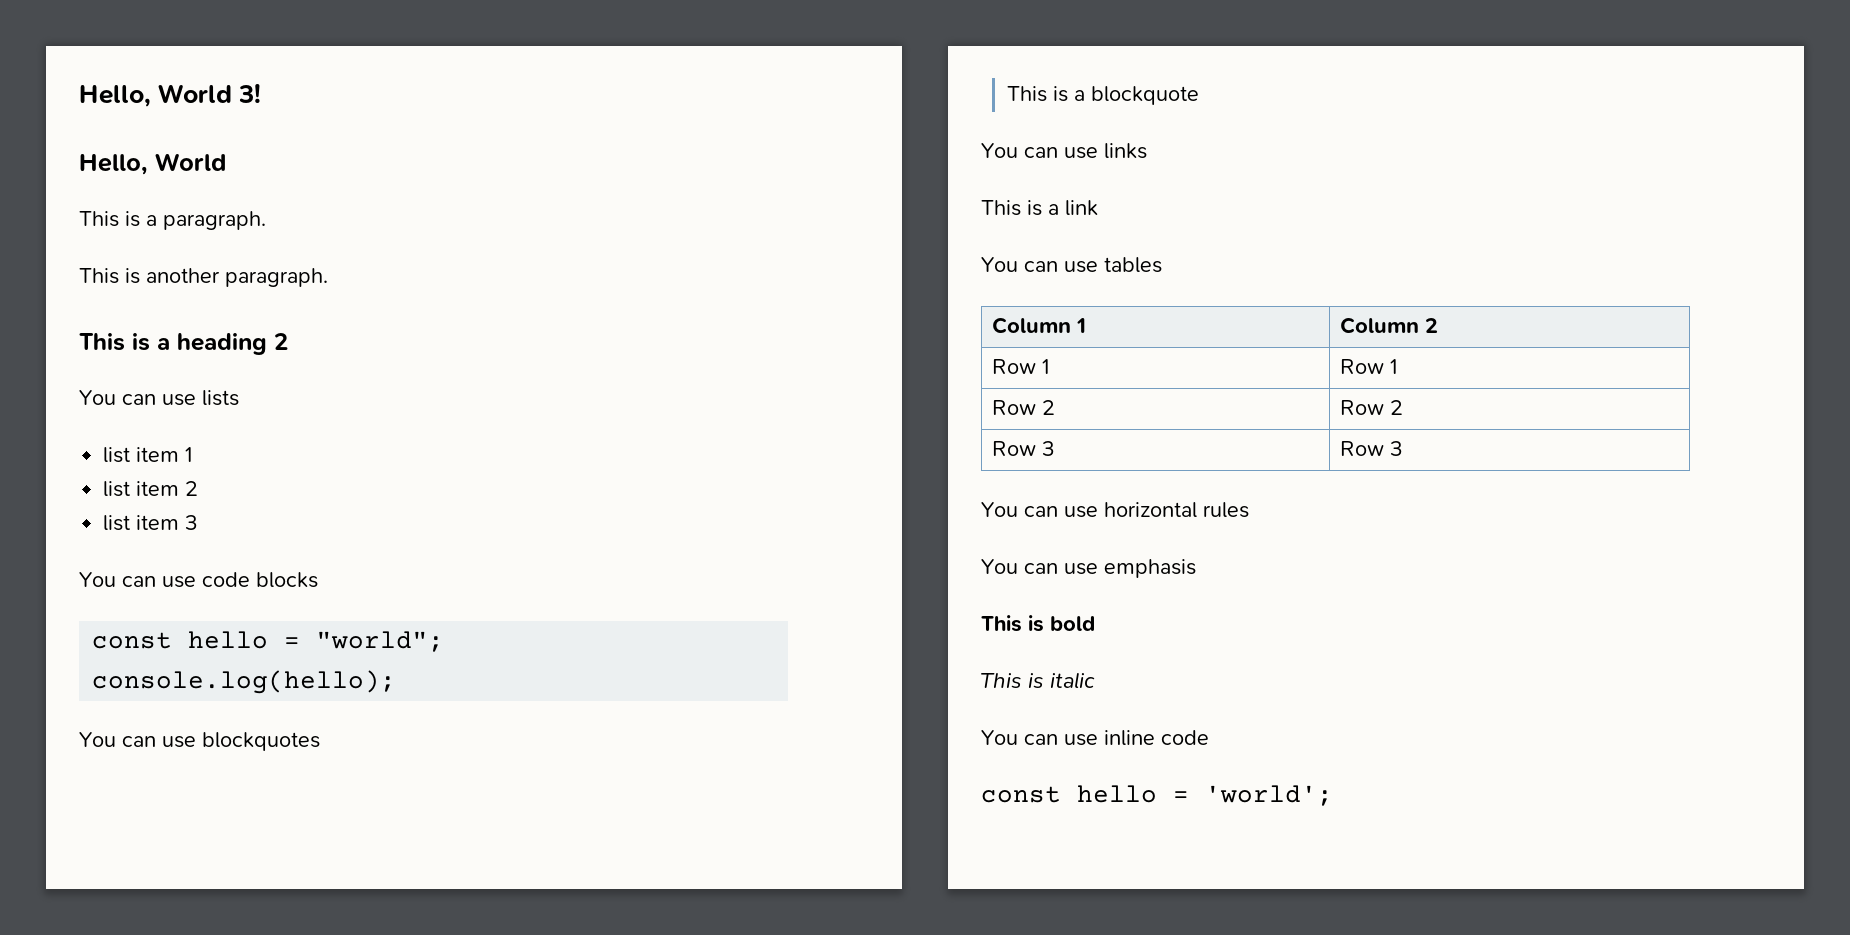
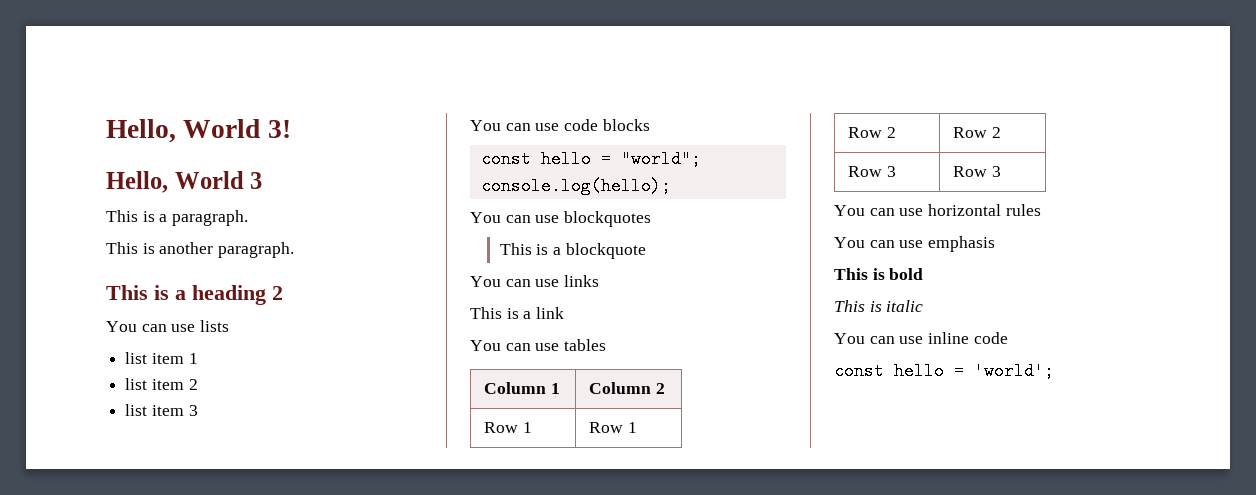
(226, 162) none -> [250,172,263,189] 3

